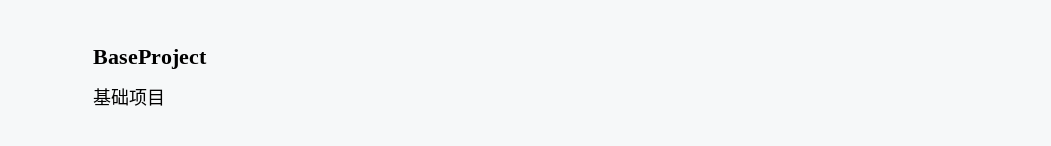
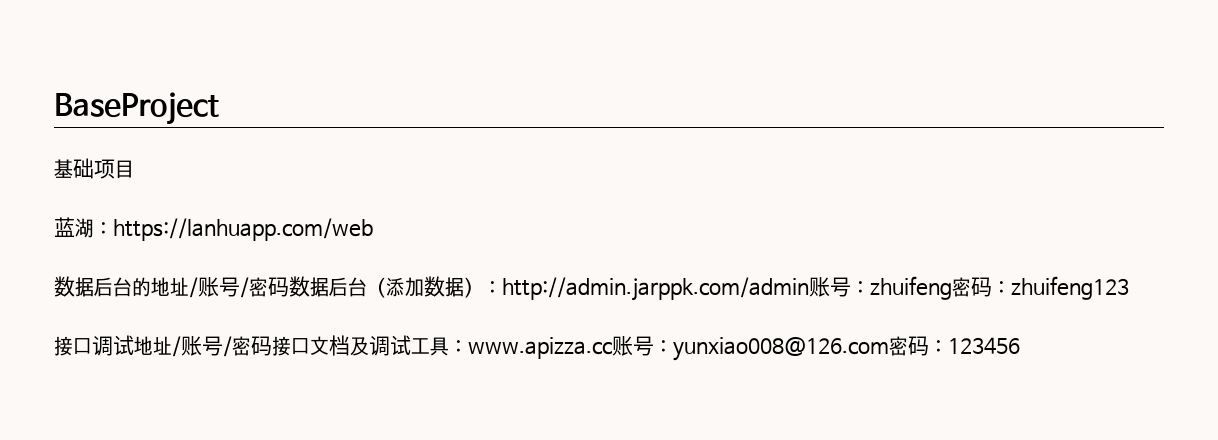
(165, 97) none -> [54,217,373,241] [54,276,1129,301] [54,335,1020,361] // 蓝湖：https://lanhuapp.com/web // 数据后台的地址/账号/密码数据后台（添加数据）：http://admin.jarppk.com/admin账号：zhuifeng密码：zhuifeng123 // 接口调试地址/账号/密码接口文档及调试工具：www.apizza.cc账号：yunxiao008@126.com密码：123456

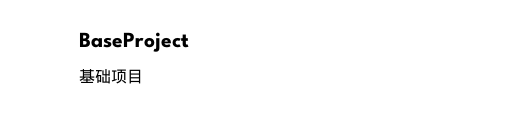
[54,217,373,241] [54,276,1129,301] [54,335,1020,361] // 蓝湖：https://lanhuapp.com/web // 数据后台的地址/账号/密码数据后台（添加数据）：http://admin.jarppk.com/admin账号：zhuifeng密码：zhuifeng123 // 接口调试地址/账号/密码接口文档及调试工具：www.apizza.cc账号：yunxiao008@126.com密码：123456 -> (143, 76) none

